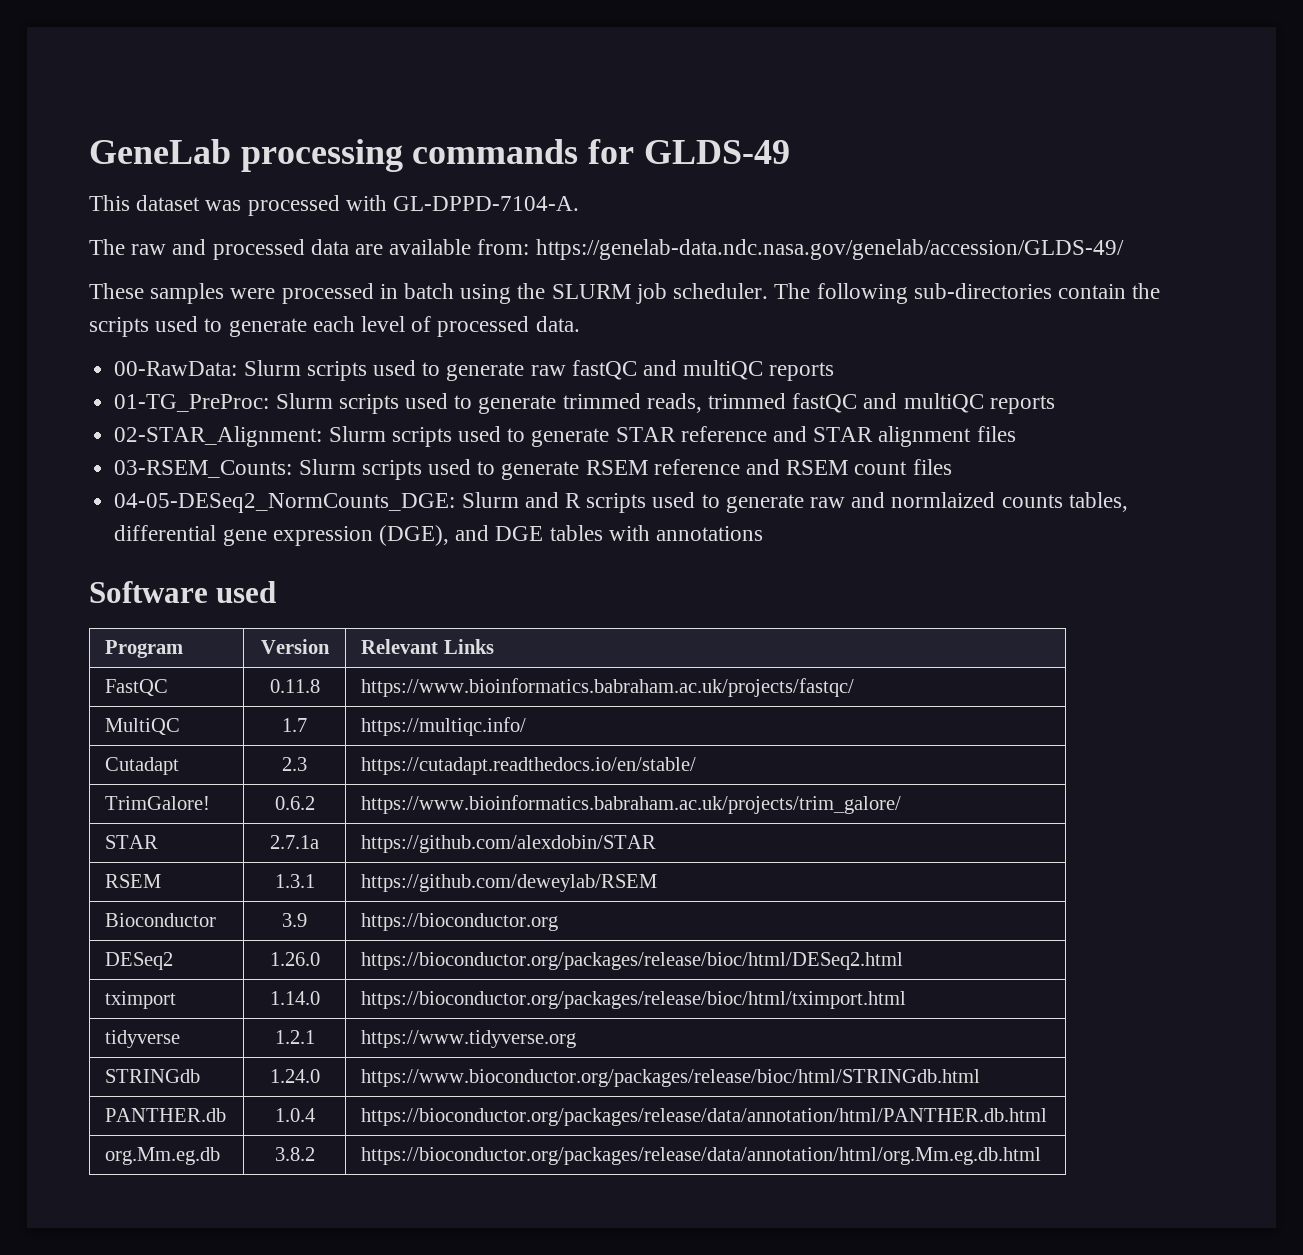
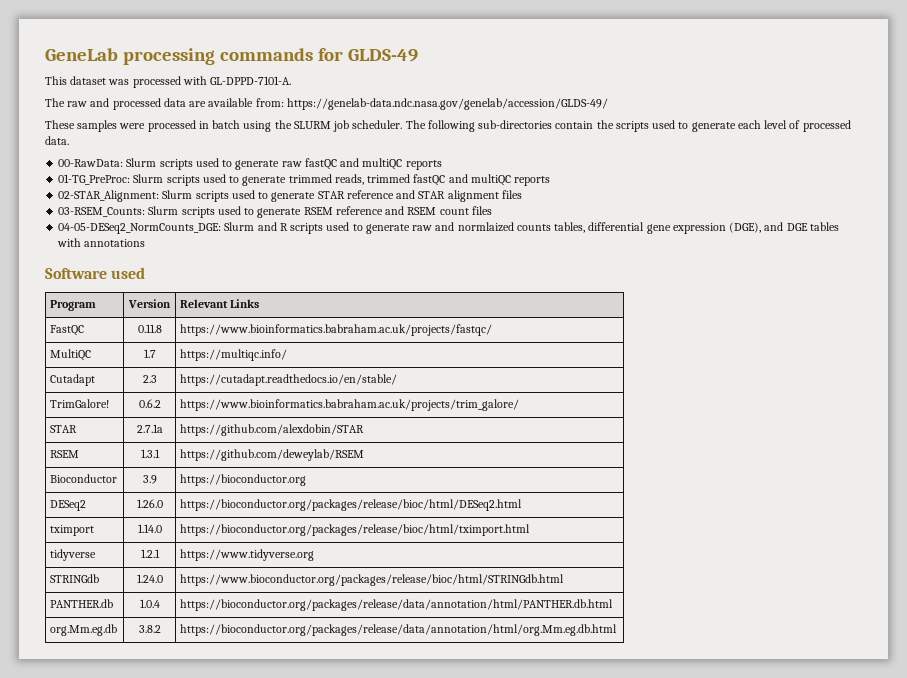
[393,196,580,211] GL-DPPD-7104-A. -> [210,76,292,85] GL-DPPD-7101-A.

